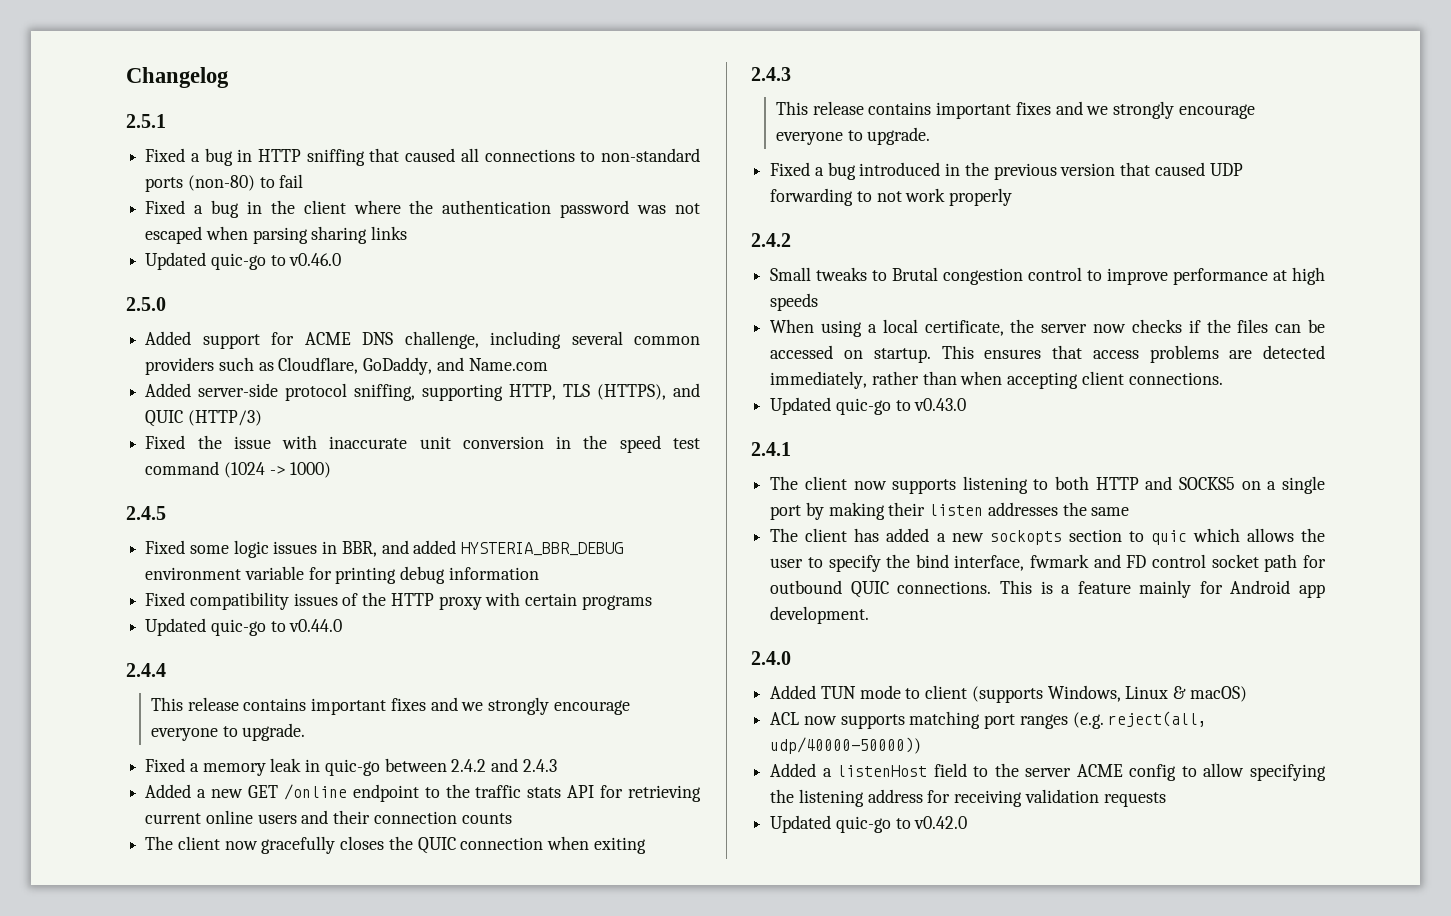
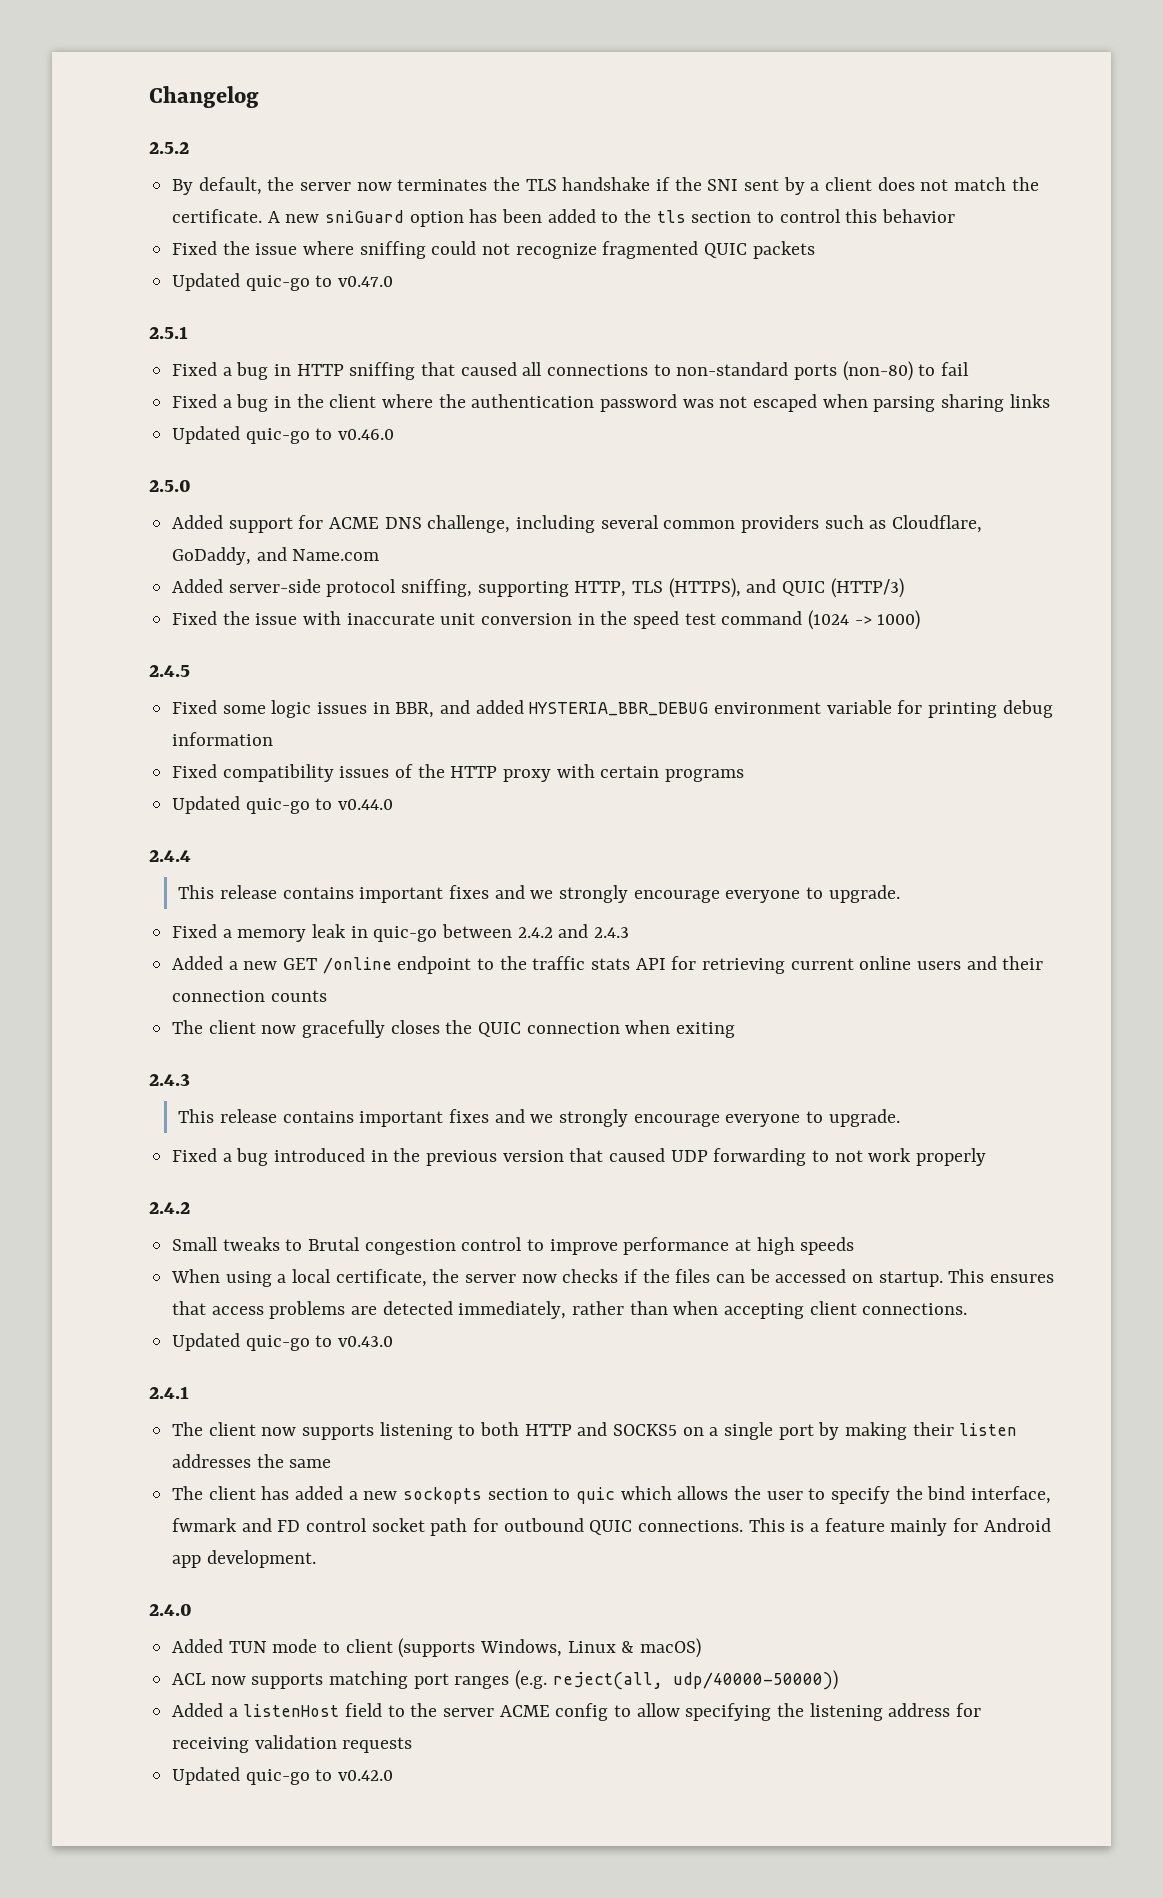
(229, 77) none -> [149,142,189,154] [172,177,1039,195] [172,209,956,227] [172,241,815,259] [172,273,394,291] // 2.5.2 // By default, the server now terminates the TLS handshake if the SNI sent by a client does not match the certificate. A new sniGuard option has been added to the tls section to control this behavior // Fixed the issue where sniffing could not recognize fragmented QUIC packets // Updated quic-go to v0.47.0

